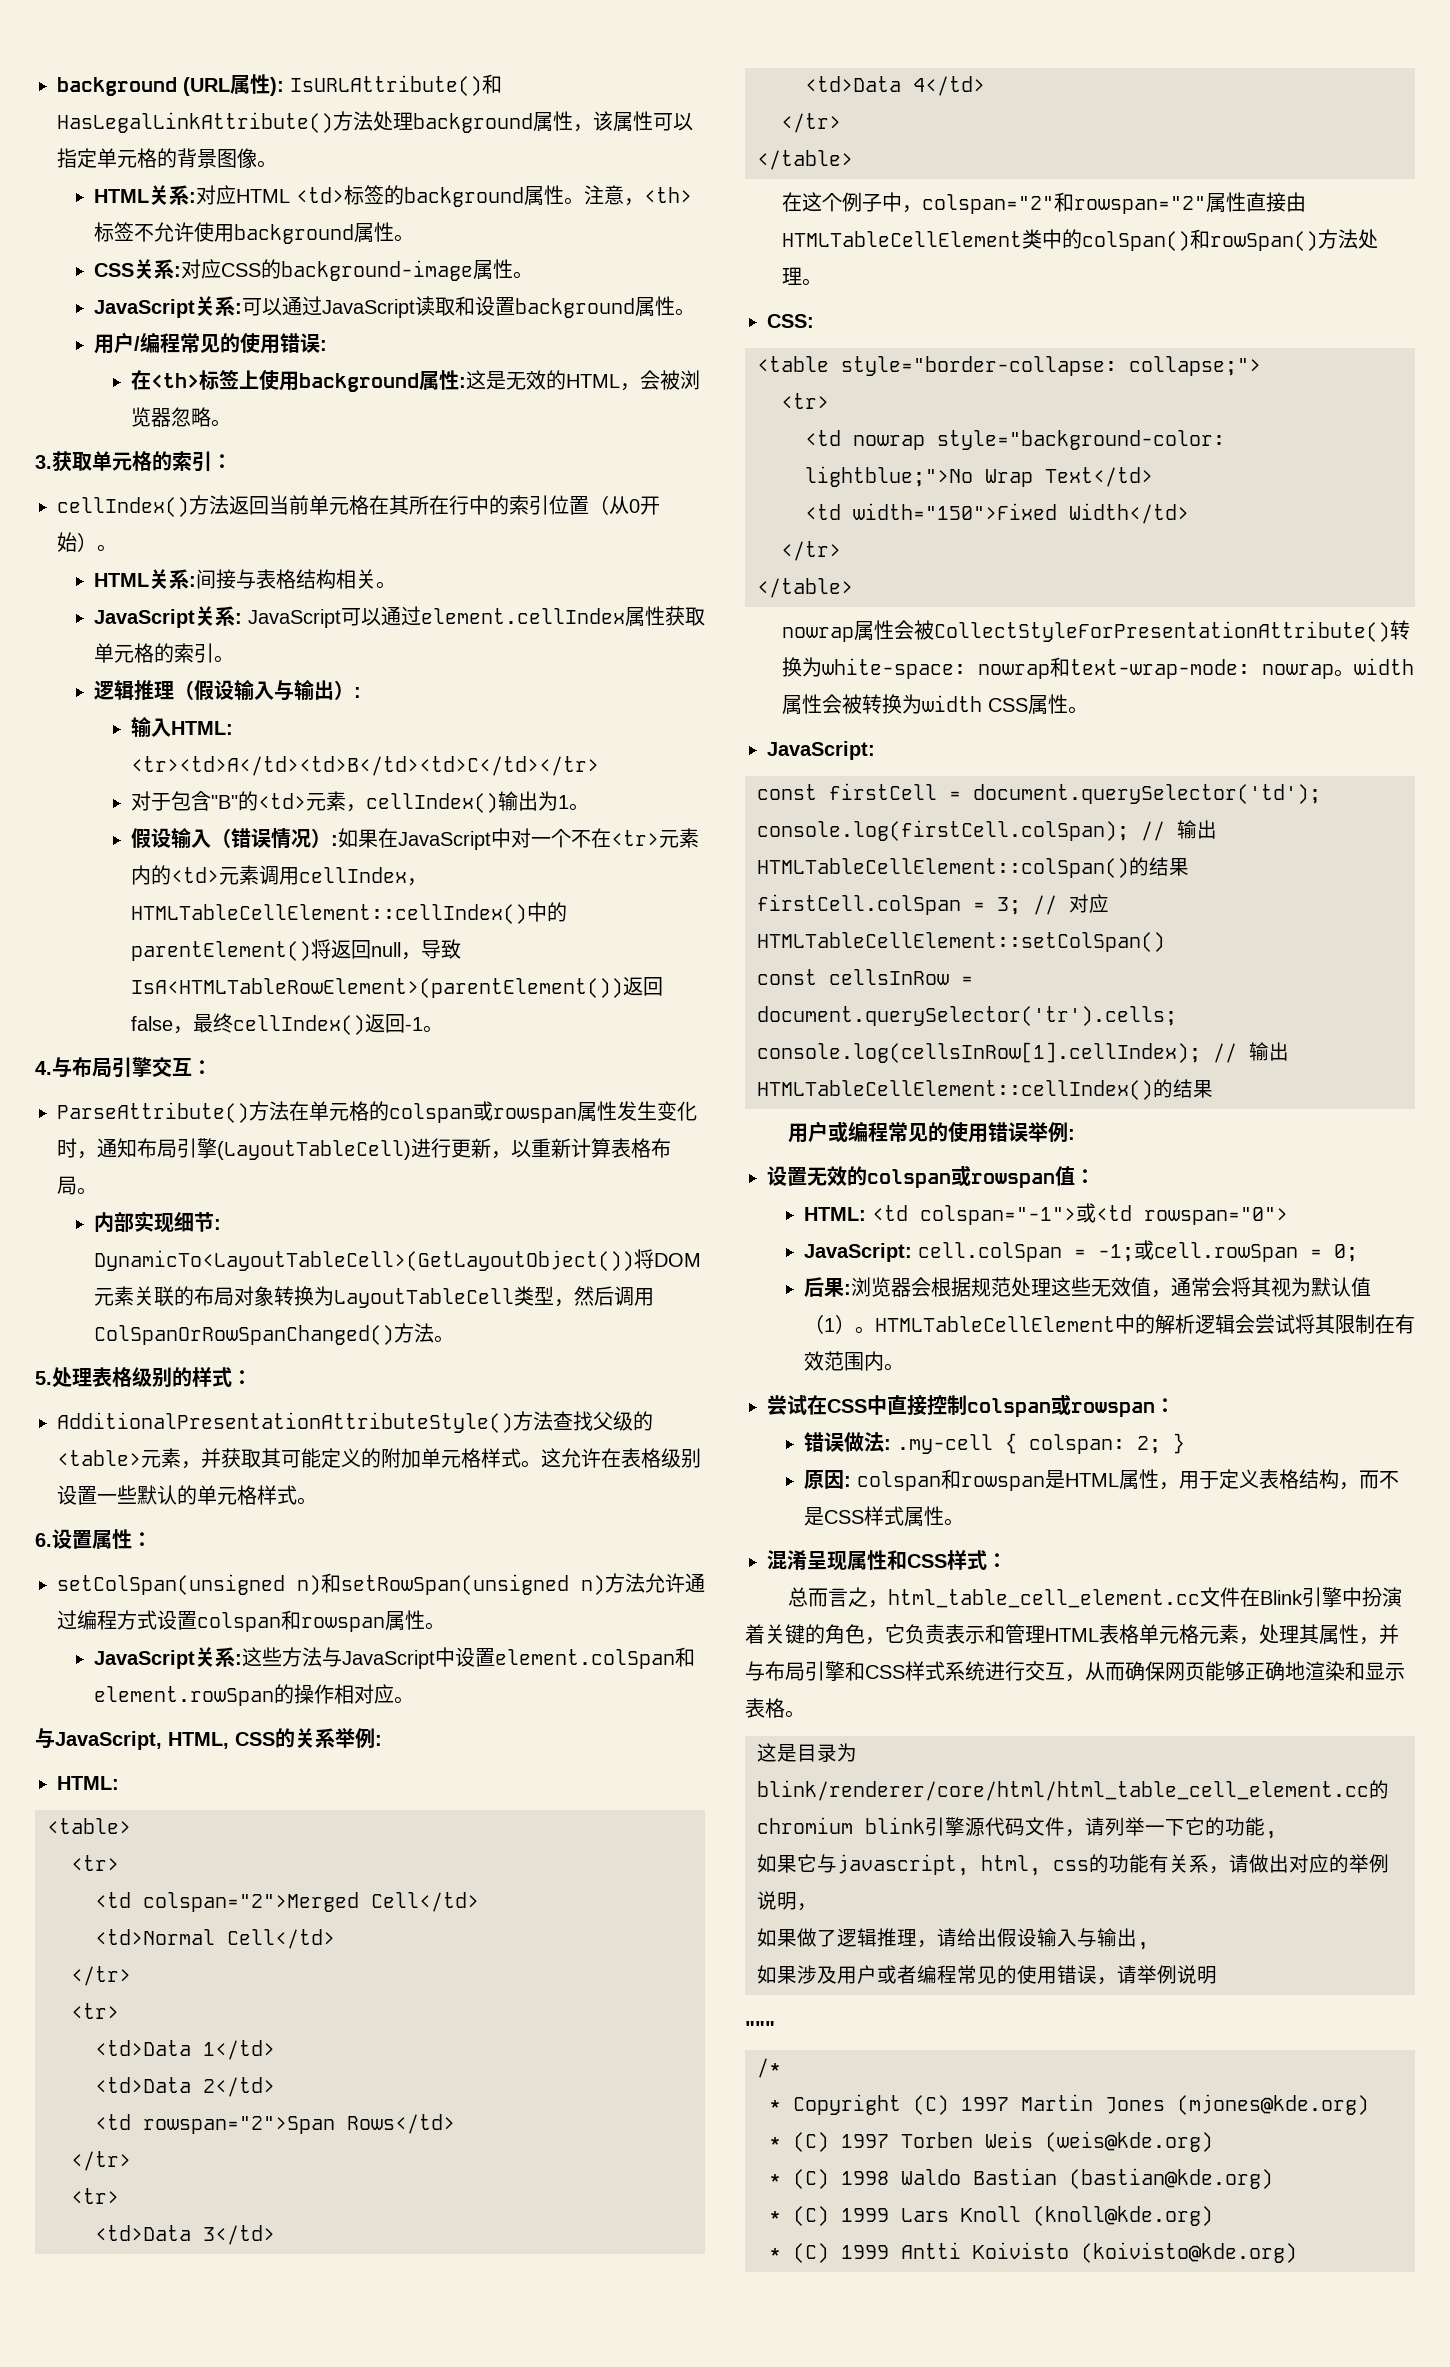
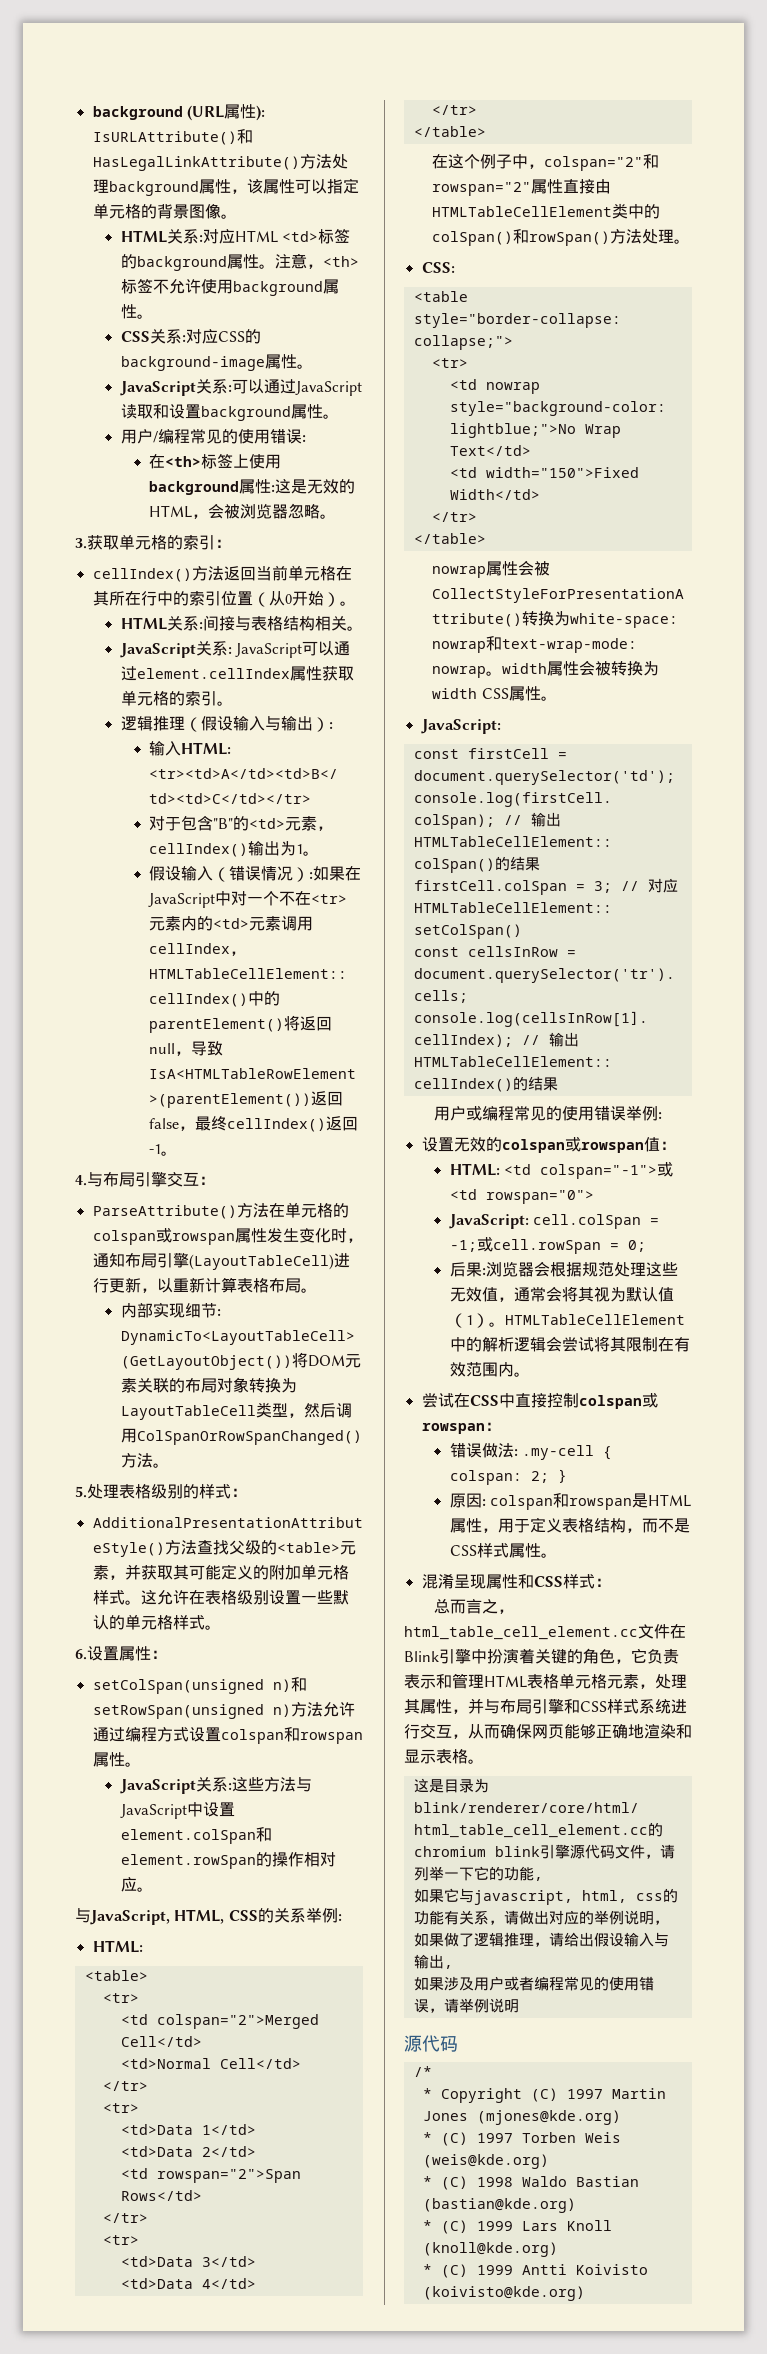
[745,2021,775,2035] """ -> [404,2035,458,2052] 源代码

